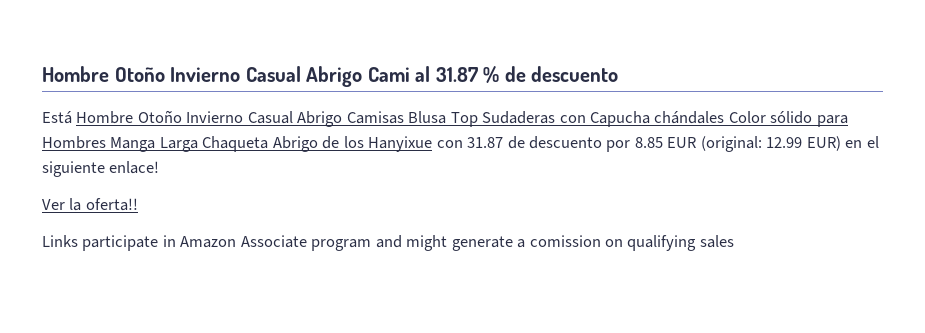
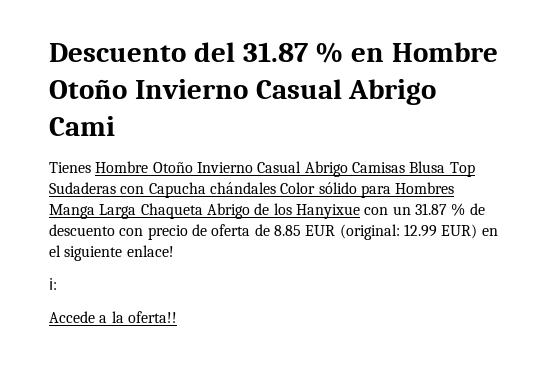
(42, 74) none -> [49,42,385,63] Descuento del 31.87 % en
[415,66,619,83] [42,111,72,124] al 31.87 % de descuento // Está -> [49,162,91,173] // Tienes
[467,136,631,152] 31.87 de descuento por -> [392,203,485,216] [49,224,270,240] un 31.87 % de descuento con precio de oferta de
[42,199,65,210] Ver -> [49,278,57,290] [49,311,108,323] ℹ: // Accede a
[42,235,734,251] // Links participate in Amazon Associate program and might generate a comission on qualifying sales -> (177, 317) none

